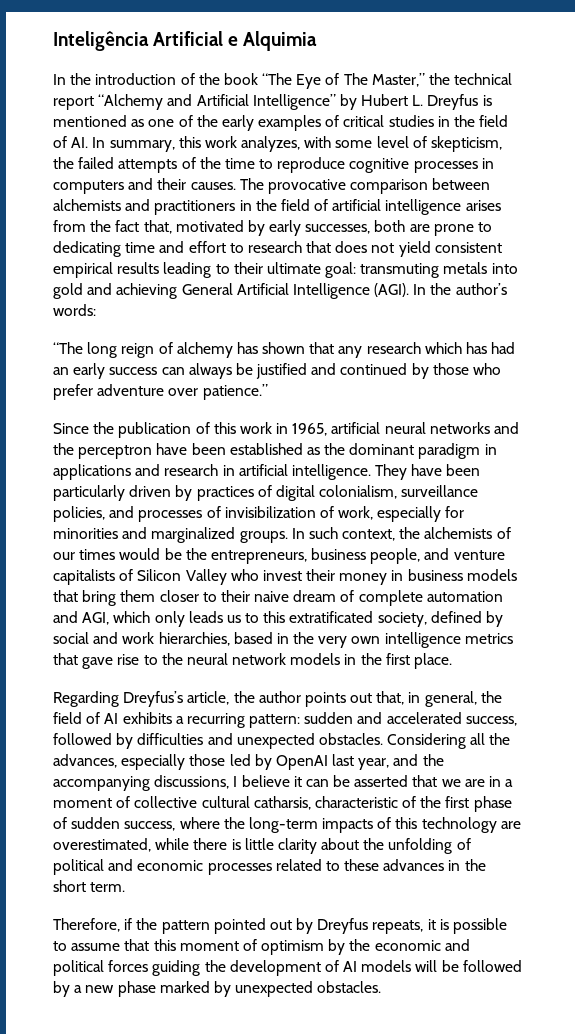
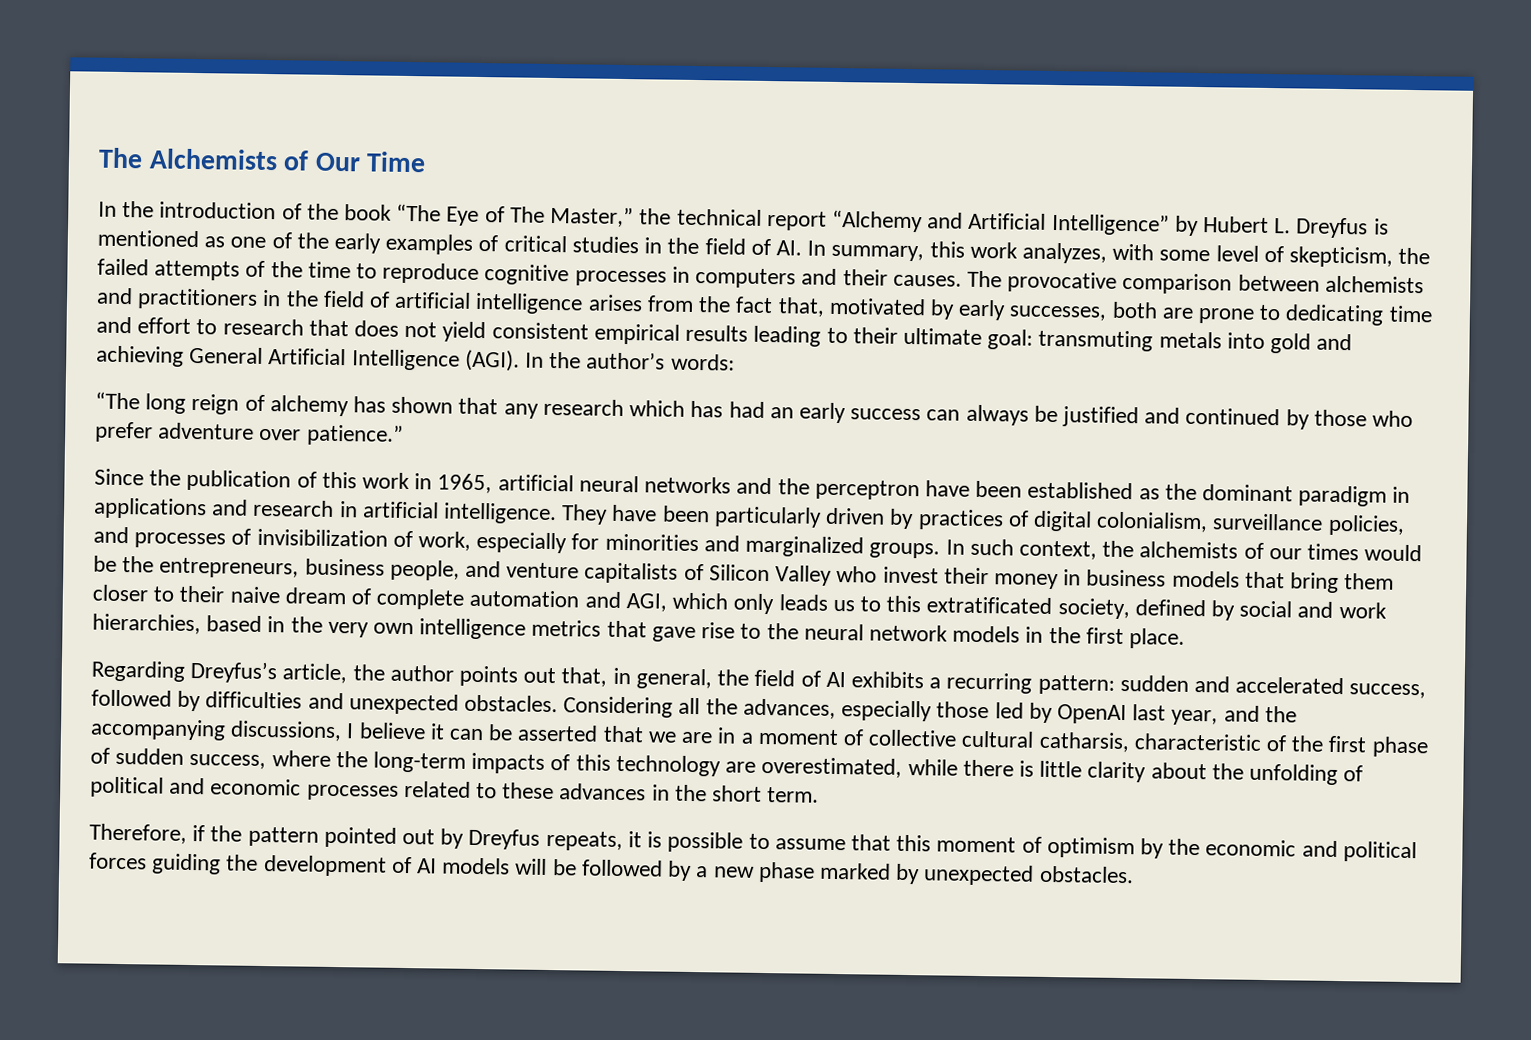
[53,31,318,51] Inteligência Artificial e Alquimia -> [98,147,427,173] The Alchemists of Our Time

